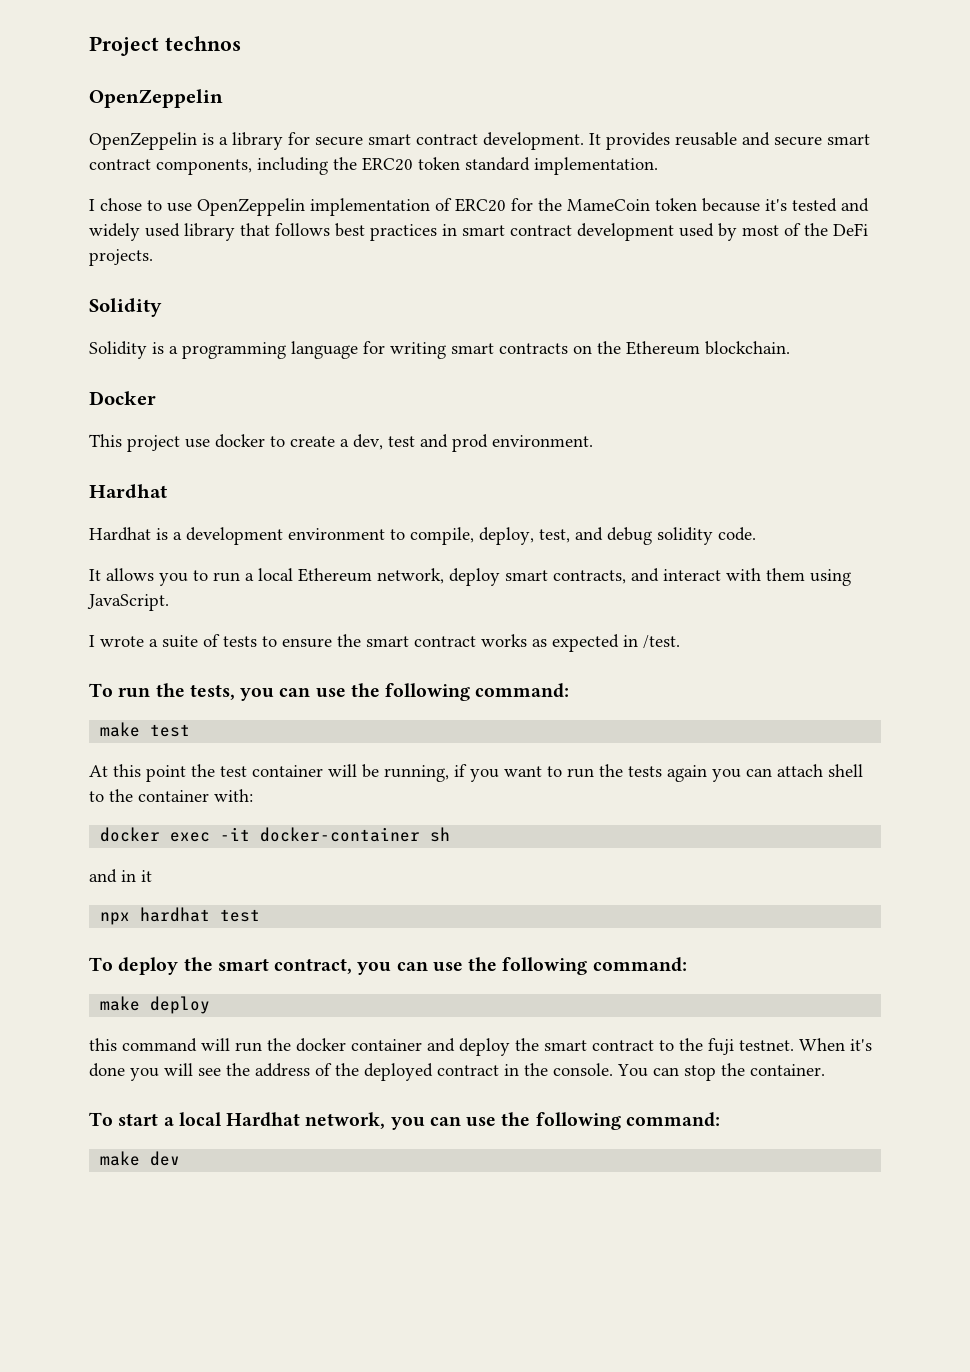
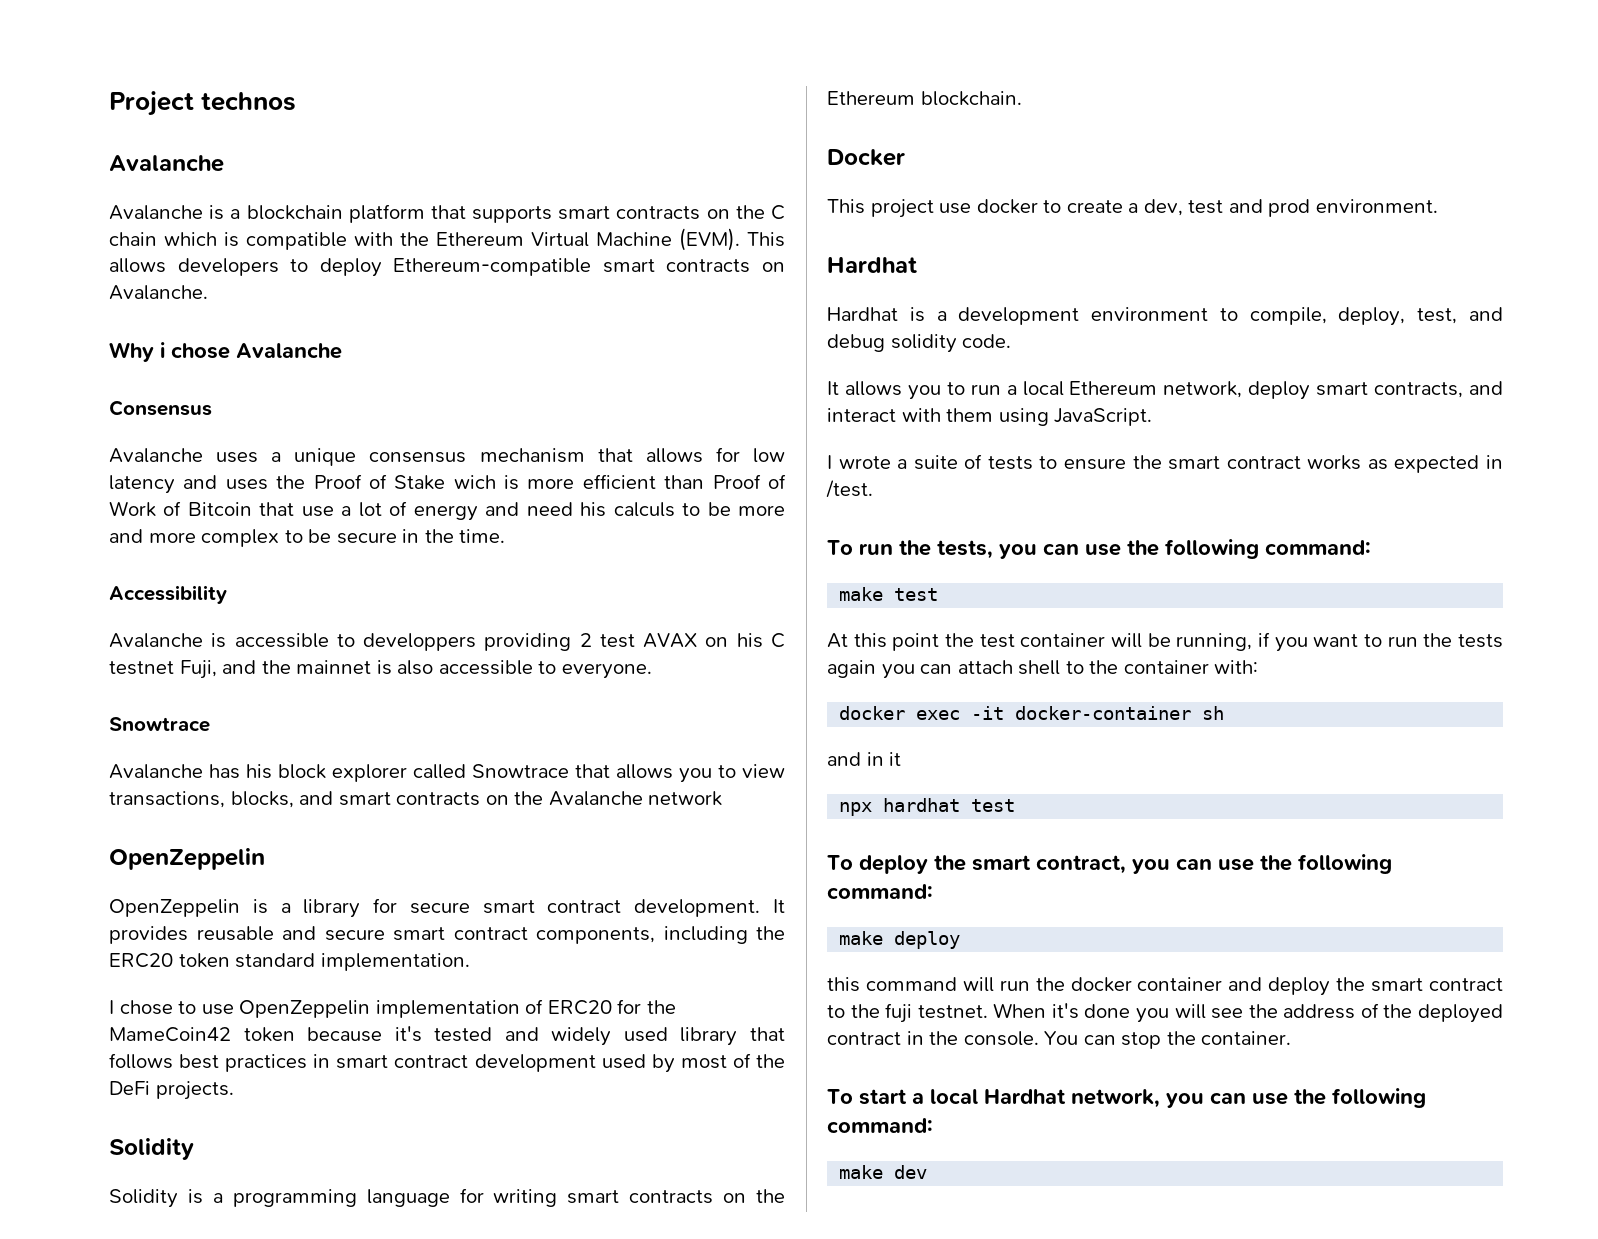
(241, 43) none -> [109,155,224,172] [109,204,785,223] [109,228,785,251] [109,258,785,277] [109,285,208,300] [109,342,342,362] [109,400,212,416] [109,447,785,466] [109,474,787,494] [109,501,786,521] [109,529,506,547] [109,585,227,604] [109,633,785,651] [109,660,652,679] [109,717,210,732] [109,764,785,783] [109,791,723,808] // Avalanche // Avalanche is a blockchain platform that supports smart contracts on the C chain which is compatible with the Ethereum Virtual Machine (EVM). This allows developers to deploy Ethereum-compatible smart contracts on Avalanche. // Why i chose Avalanche // Consensus // Avalanche uses a unique consensus mechanism that allows for low latency and uses the Proof of Stake wich is more efficient than Proof of Work of Bitcoin that use a lot of energy and need his calculs to be more and more complex to be secure in the time. // Accessibility // Avalanche is accessible to developpers providing 2 test AVAX on his C testnet Fuji, and the mainnet is also accessible to everyone. // Snowtrace // Avalanche has his block explorer called Snowtrace that allows you to view transactions, blocks, and smart contracts on the Avalanche network
[567,199,650,211] MameCoin -> [109,1027,231,1042] MameCoin42

